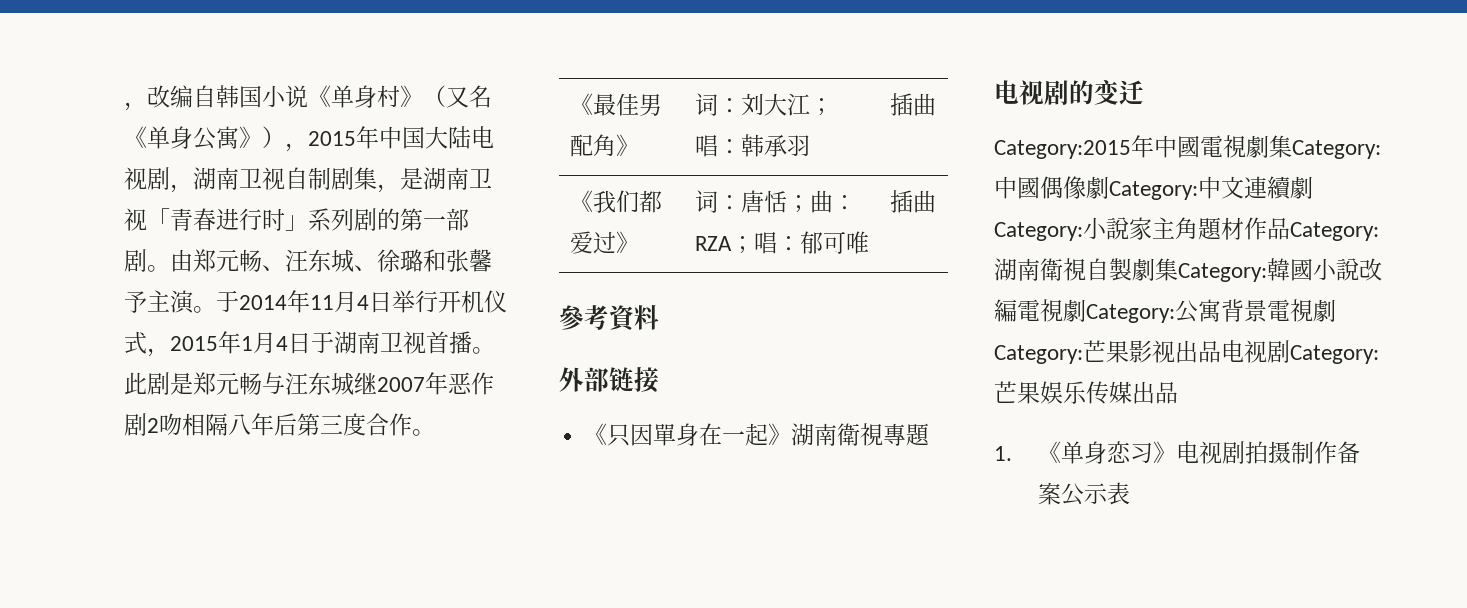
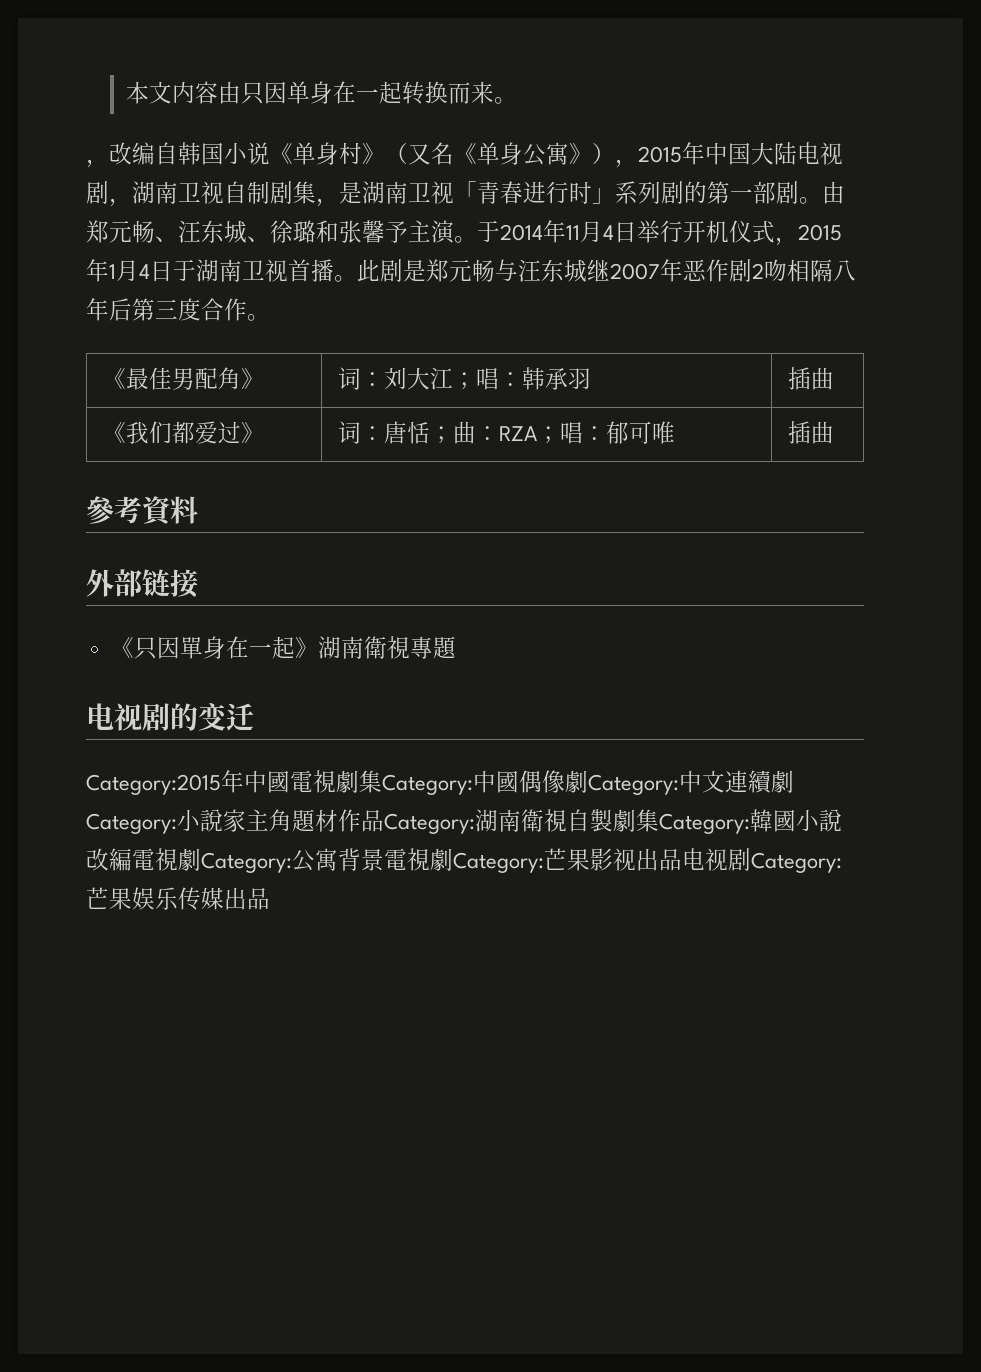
(124, 106) none -> [125,81,517,105] 本文内容由只因单身在一起转换而来。 //
[994,441,1361,464] [1038,482,1131,506] // 1.《单身恋习》电视剧拍摄制作备案公示表 -> (270, 899) none

